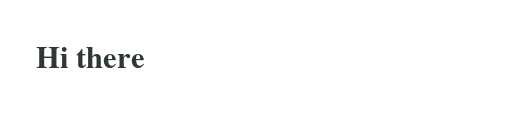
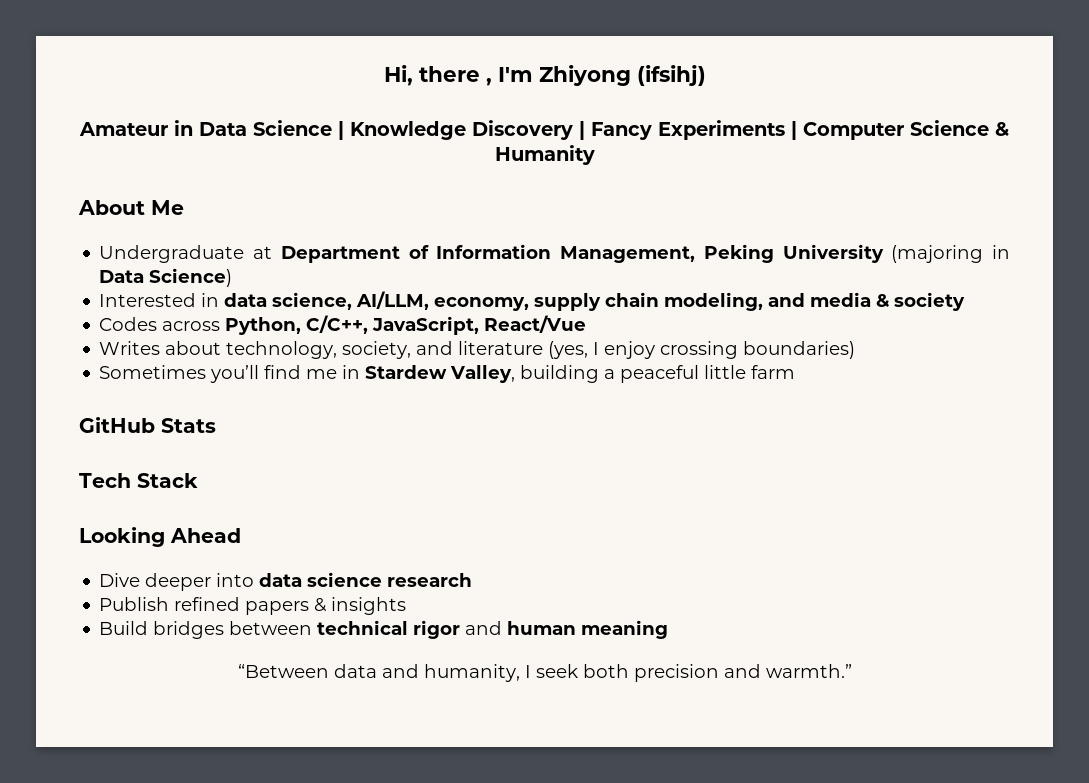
[36,47,146,68] Hi there -> [383,65,706,86] [79,120,1009,140] [494,145,595,165] [78,200,184,215] [99,244,1011,263] [99,268,233,287] [99,291,966,311] [99,315,587,335] [99,341,856,359] [99,365,796,383] [79,417,216,433] [79,473,198,488] [79,527,241,547] [99,572,473,591] [99,597,407,615] [99,620,669,639] [237,664,852,682] Hi, there , I'm Zhiyong (ifsihj) // Amateur in Data Science | Knowledge Discovery | Fancy Experiments | Computer Science & Humanity // About Me // Undergraduate at Department of Information Management, Peking University (majoring in Data Science) // Interested in data science, AI/LLM, economy, supply chain modeling, and media & society // Codes across Python, C/C++, JavaScript, React/Vue // Writes about technology, society, and literature (yes, I enjoy crossing boundaries) // Sometimes you’ll find me in Stardew Valley, building a peaceful little farm // GitHub Stats // Tech Stack // Looking Ahead // Dive deeper into data science research // Publish refined papers & insights // Build bridges between technical rigor and human meaning // “Between data and humanity, I seek both precision and warmth.”

